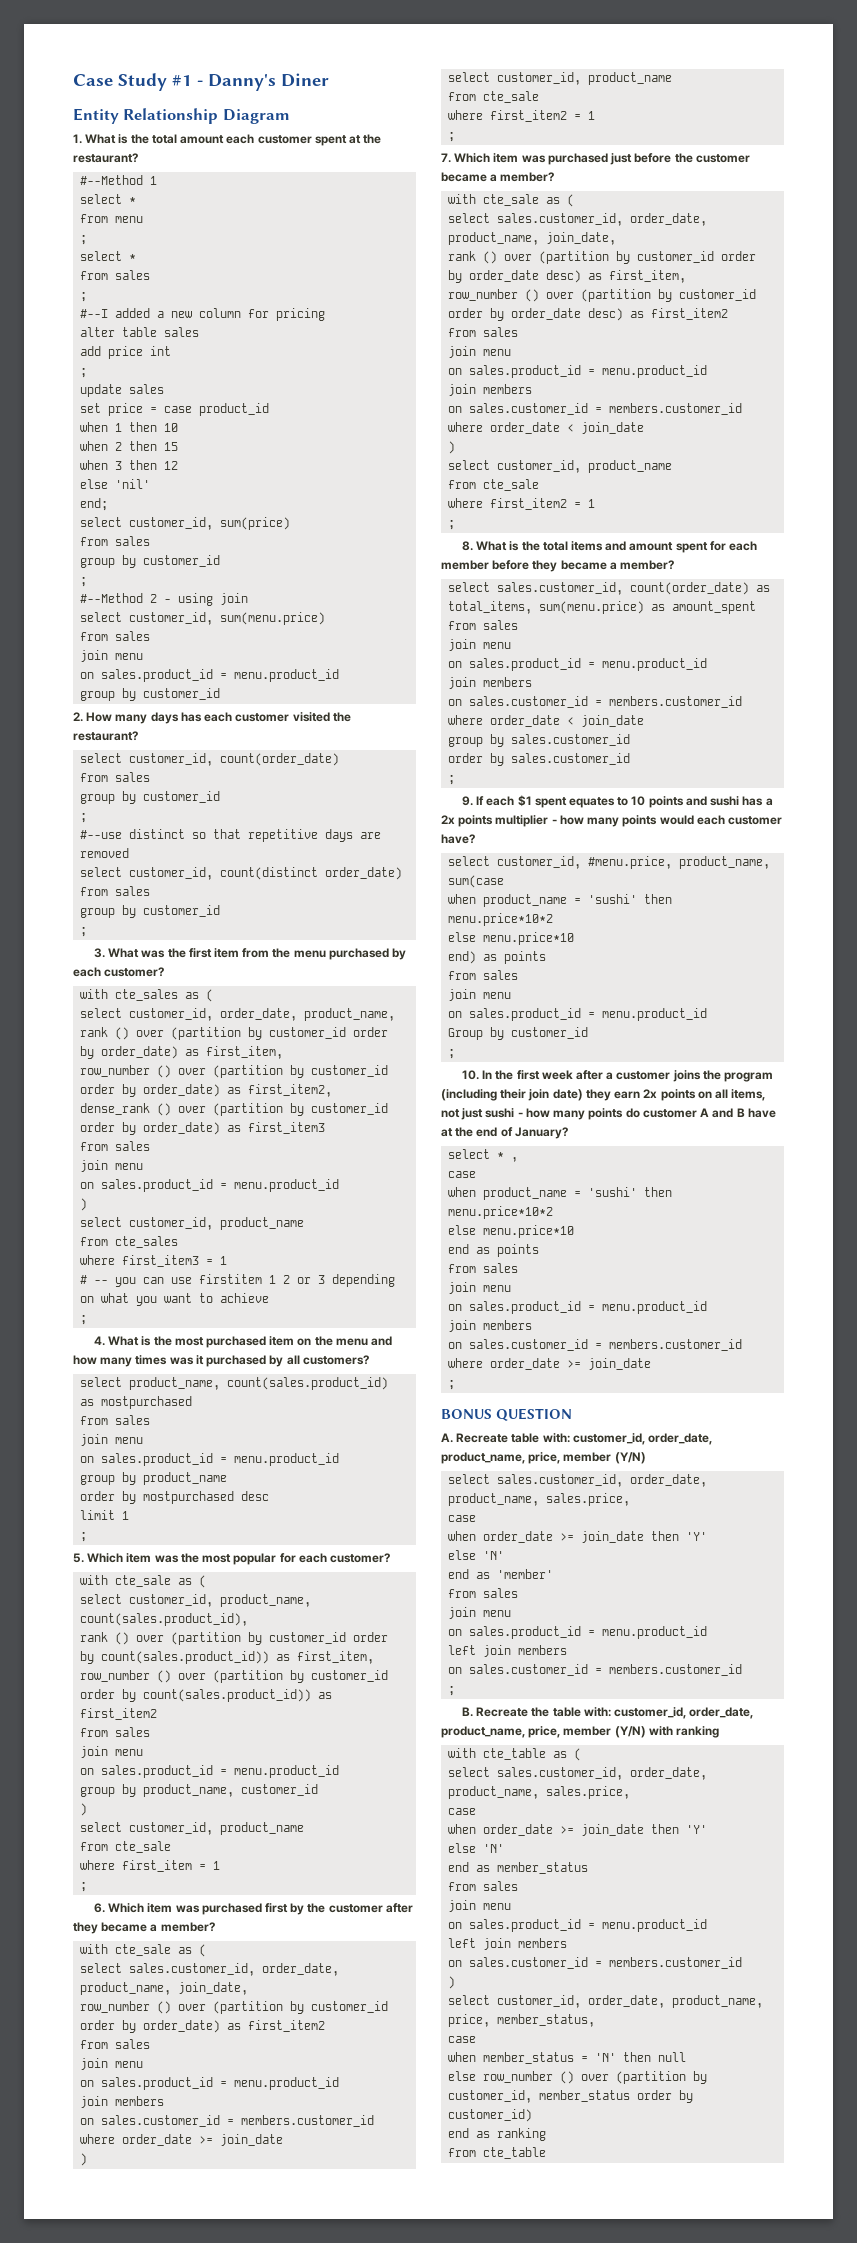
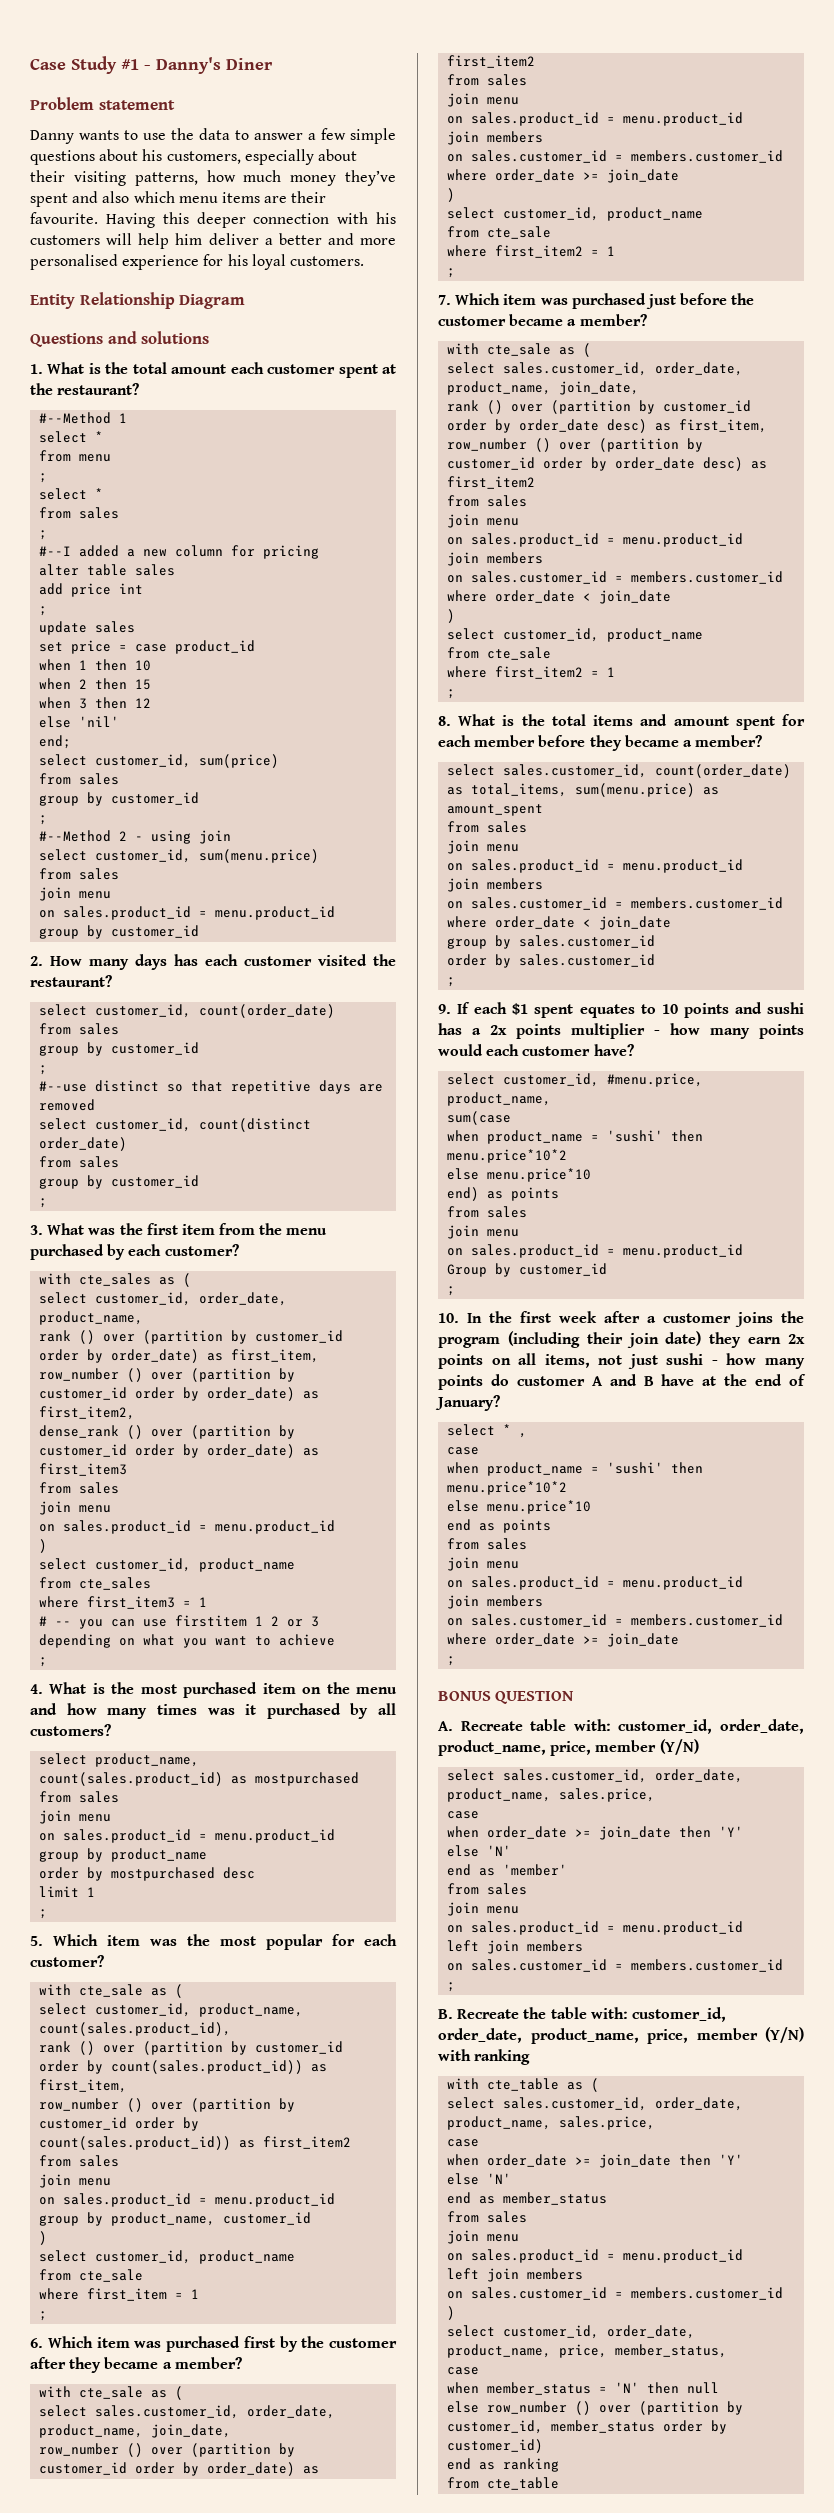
(329, 80) none -> [30,97,175,110] [30,128,396,144] [30,149,357,165] [30,170,396,186] [30,191,327,207] [30,212,396,228] [30,233,396,249] [30,254,364,270] // Problem statement // Danny wants to use the data to answer a few simple questions about his customers, especially about their visiting patterns, how much money they’ve spent and also which menu items are their favourite. Having this deeper connection with his customers will help him deliver a better and more personalised experience for his loyal customers.
(290, 116) none -> [30,331,210,347] // Questions and solutions

